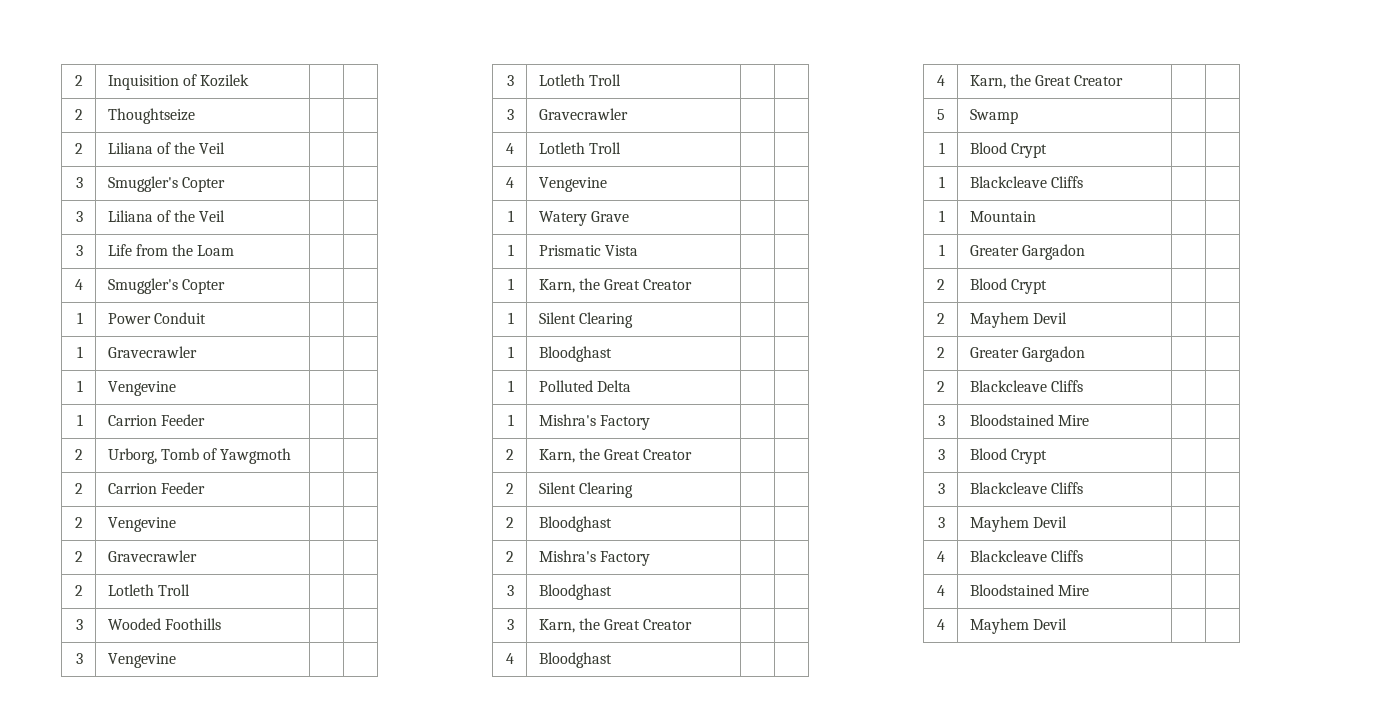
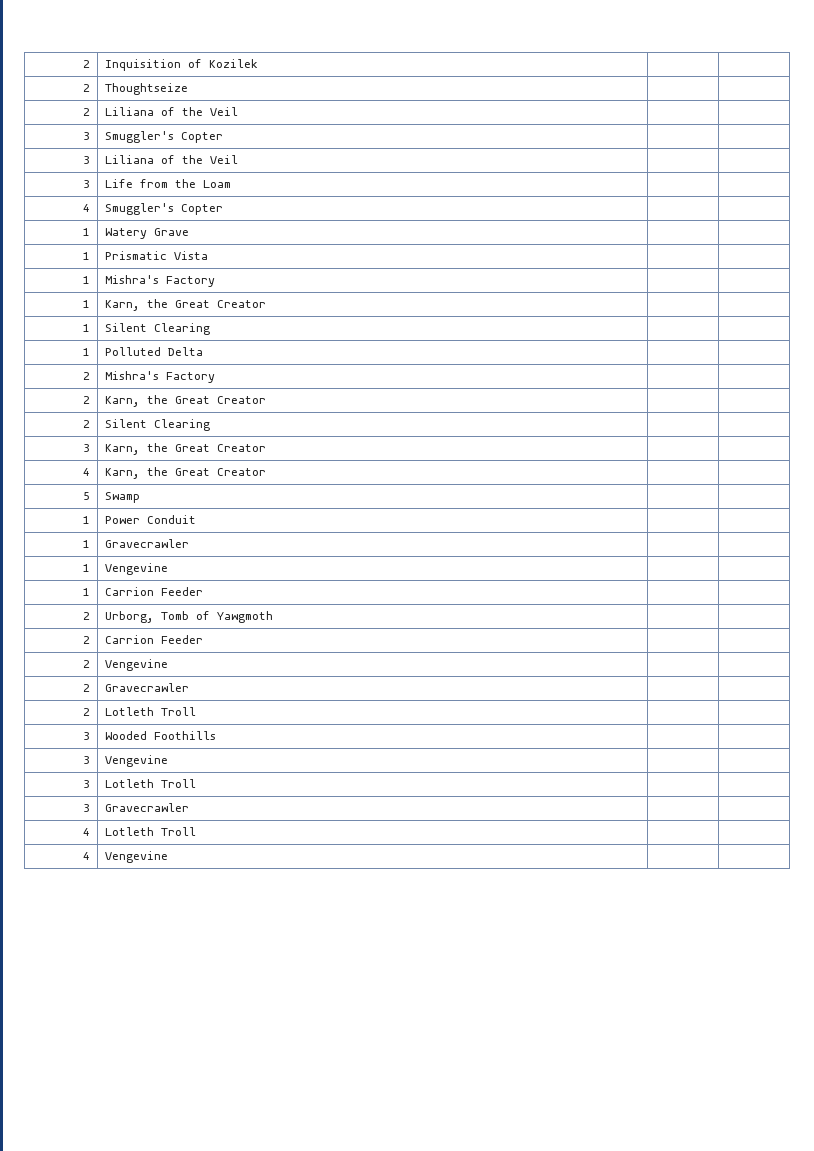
(225, 286) none -> [83,228,91,236] [104,228,189,239] [83,252,91,260] [104,251,208,260] [83,276,91,284] [104,275,215,287] [83,300,91,308] [104,299,266,311] [83,324,91,332] [104,323,210,335] [83,348,91,356] [104,347,203,356] [83,372,91,380] [104,371,215,383] [83,396,91,404] [104,395,266,407] [83,420,91,428] [104,419,210,431] [83,444,91,452] [104,443,266,455] [83,468,91,476] [104,467,266,479] [83,492,91,500] [104,492,140,503] // 1 | Watery Grave | | // 1 | Prismatic Vista | | // 1 | Mishra's Factory | | // 1 | Karn, the Great Creator | | // 1 | Silent Clearing | | // 1 | Polluted Delta | | // 2 | Mishra's Factory | | // 2 | Karn, the Great Creator | | // 2 | Silent Clearing | | // 3 | Karn, the Great Creator | | // 4 | Karn, the Great Creator | | // 5 | Swamp | |
[508,210,515,222] [538,211,629,226] [508,244,515,256] [538,245,638,256] [508,278,515,290] [538,278,693,293] [508,312,515,324] [538,312,633,328] [508,346,515,358] [538,346,612,362] [508,380,515,392] [538,380,631,392] [508,414,515,426] [538,414,650,430] [506,449,515,460] [538,448,693,463] [506,483,515,494] [538,482,633,498] [506,517,515,528] [538,516,612,532] [506,551,515,562] [538,550,650,566] [507,585,515,596] [538,584,612,600] [507,619,515,630] [538,618,693,633] [506,653,515,664] [538,652,612,668] [937,75,946,86] [969,74,1124,89] [937,109,946,120] [969,109,1018,124] [939,142,946,154] [969,142,1047,158] [939,176,946,188] [969,176,1083,188] [939,210,946,222] [969,211,1036,222] [939,244,946,256] [969,244,1085,260] [937,279,946,290] [969,278,1047,294] [937,313,946,324] [969,312,1067,328] [937,347,946,358] [969,346,1085,362] [937,381,946,392] [969,380,1083,392] [938,415,946,426] [969,414,1089,426] [938,449,946,460] [969,448,1047,464] [938,483,946,494] [969,482,1083,494] [938,517,946,528] [969,516,1067,532] [937,551,946,562] [969,550,1083,562] [937,585,946,596] [969,584,1089,596] [937,619,946,630] [969,618,1067,634] // 1 | Watery Grave | | // 1 | Prismatic Vista | | // 1 | Karn, the Great Creator | | // 1 | Silent Clearing | | // 1 | Bloodghast | | // 1 | Polluted Delta | | // 1 | Mishra's Factory | | // 2 | Karn, the Great Creator | | // 2 | Silent Clearing | | // 2 | Bloodghast | | // 2 | Mishra's Factory | | // 3 | Bloodghast | | // 3 | Karn, the Great Creator | | // 4 | Bloodghast | | // 4 | Karn, the Great Creator | | // 5 | Swamp | | // 1 | Blood Crypt | | // 1 | Blackcleave Cliffs | | // 1 | Mountain | | // 1 | Greater Gargadon | | // 2 | Blood Crypt | | // 2 | Mayhem Devil | | // 2 | Greater Gargadon | | // 2 | Blackcleave Cliffs | | // 3 | Bloodstained Mire | | // 3 | Blood Crypt | | // 3 | Blackcleave Cliffs | | // 3 | Mayhem Devil | | // 4 | Blackcleave Cliffs | | // 4 | Bloodstained Mire | | // 4 | Mayhem Devil | | -> (168, 857) none

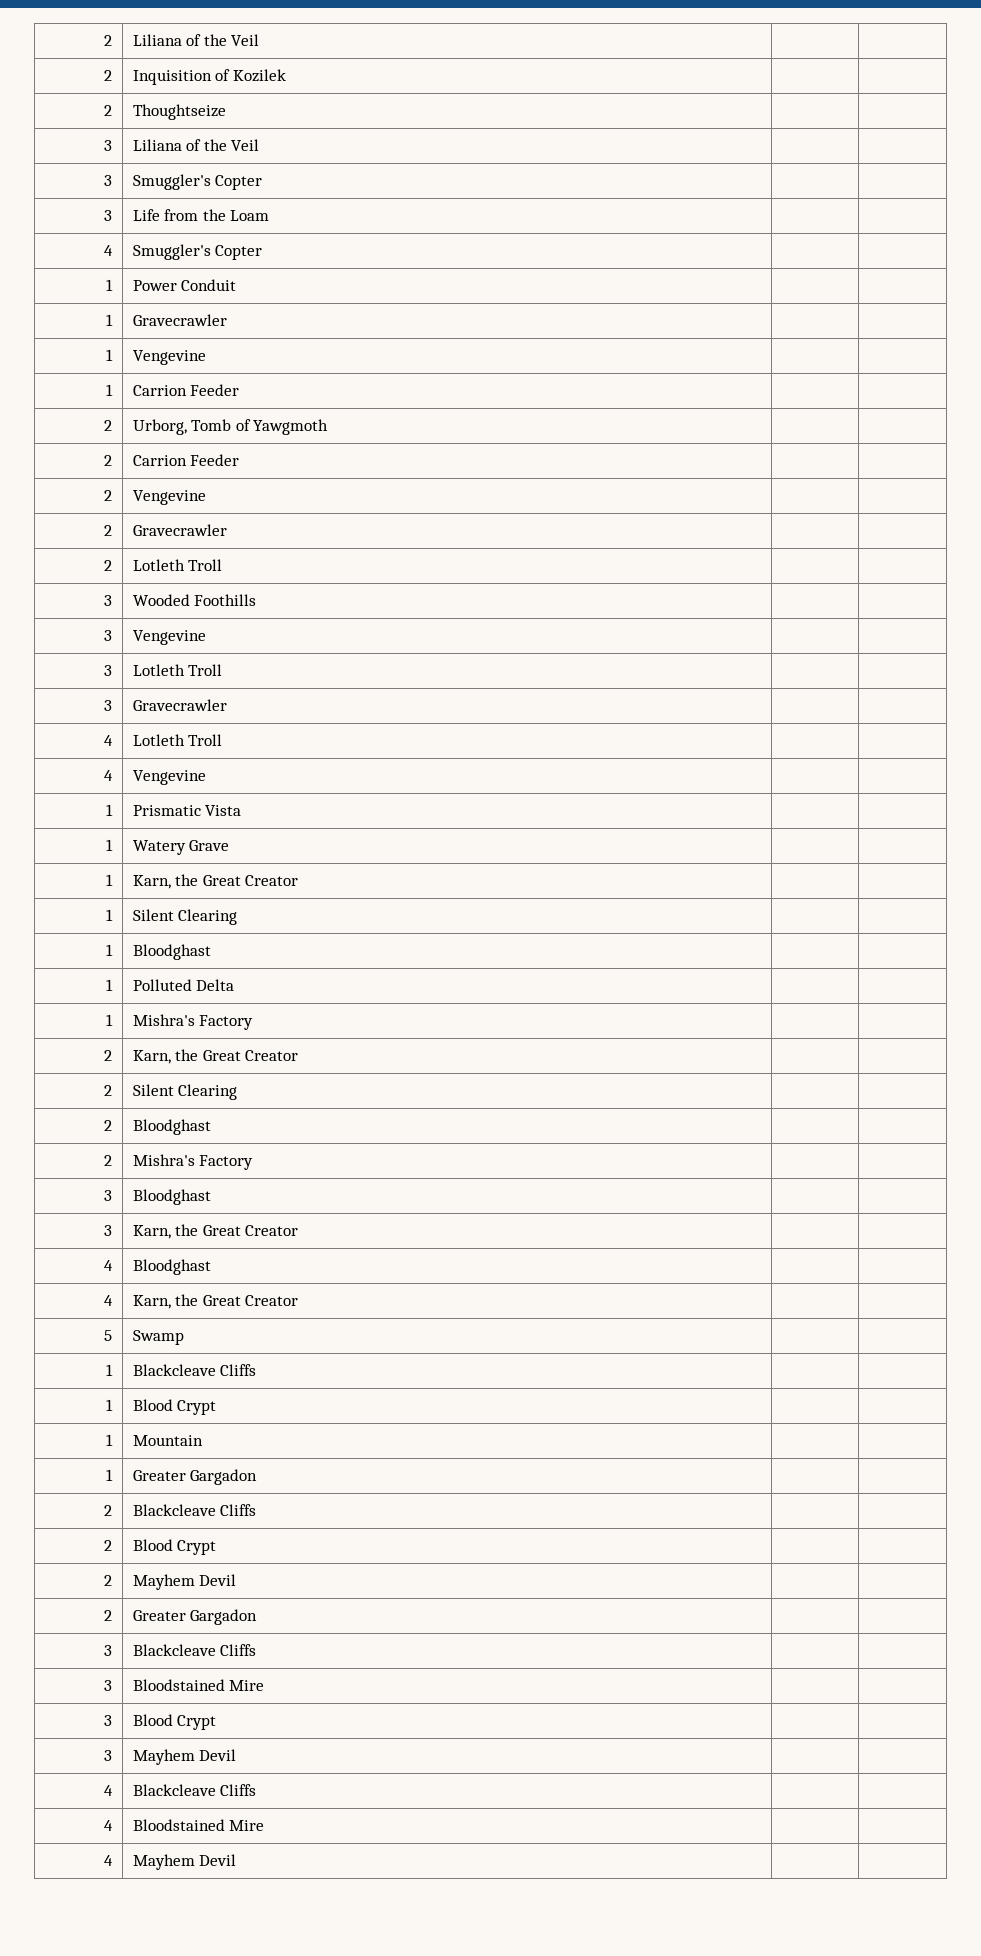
[83,60,91,68] 2 -> [104,35,113,46] [132,34,260,46] [104,70,113,81] 2 | Liliana of the Veil | | // 2
[83,108,91,116] 2 -> [104,140,113,151] 3
[83,156,91,164] [104,155,238,164] // 3 | Liliana of the Veil | | -> (263, 182) none
[83,228,91,236] [104,228,189,239] [83,252,91,260] [104,251,208,260] [83,276,91,284] [104,275,215,287] [83,300,91,308] [104,299,266,311] [83,324,91,332] [104,323,210,335] [83,348,91,356] [104,347,203,356] [83,372,91,380] [104,371,215,383] [83,396,91,404] [104,395,266,407] [83,420,91,428] [104,419,210,431] [83,444,91,452] [104,443,266,455] [83,468,91,476] [104,467,266,479] [83,492,91,500] [104,492,140,503] // 1 | Watery Grave | | // 1 | Prismatic Vista | | // 1 | Mishra's Factory | | // 1 | Karn, the Great Creator | | // 1 | Silent Clearing | | // 1 | Polluted Delta | | // 2 | Mishra's Factory | | // 2 | Karn, the Great Creator | | // 2 | Silent Clearing | | // 3 | Karn, the Great Creator | | // 4 | Karn, the Great Creator | | // 5 | Swamp | | -> (263, 252) none
(168, 857) none -> [106,804,114,816] [132,805,242,816] [106,839,114,851] [132,840,230,855] [106,874,114,886] [132,874,299,889] [106,909,114,921] [132,909,238,925] [106,944,114,956] [132,944,211,960] [106,979,114,991] [132,979,235,991] [106,1014,114,1026] [132,1014,254,1030] [104,1050,113,1061] [132,1049,299,1064] [104,1085,113,1096] [132,1084,238,1100] [104,1120,113,1131] [132,1119,211,1135] [104,1155,113,1166] [132,1154,254,1170] [104,1190,113,1201] [132,1189,211,1205] [104,1225,113,1236] [132,1224,299,1239] [104,1260,114,1271] [132,1259,211,1275] [104,1295,114,1306] [132,1294,299,1309] [104,1330,113,1341] [132,1330,184,1345] [106,1364,114,1376] [132,1364,257,1376] [106,1399,114,1411] [132,1399,217,1415] [106,1434,114,1446] [132,1435,203,1446] [106,1469,114,1481] [132,1469,258,1485] [104,1505,113,1516] [132,1504,257,1516] [104,1540,113,1551] [132,1539,217,1555] [104,1575,113,1586] [132,1574,237,1590] [104,1610,113,1621] [132,1609,258,1625] [104,1645,113,1656] [132,1644,257,1656] [104,1680,113,1691] [132,1679,265,1691] [104,1715,113,1726] [132,1714,217,1730] [104,1750,113,1761] [132,1749,237,1765] [104,1785,114,1796] [132,1784,257,1796] [104,1820,114,1831] [132,1819,265,1831] [104,1855,114,1866] [132,1854,237,1870] // 1 | Prismatic Vista | | // 1 | Watery Grave | | // 1 | Karn, the Great Creator | | // 1 | Silent Clearing | | // 1 | Bloodghast | | // 1 | Polluted Delta | | // 1 | Mishra's Factory | | // 2 | Karn, the Great Creator | | // 2 | Silent Clearing | | // 2 | Bloodghast | | // 2 | Mishra's Factory | | // 3 | Bloodghast | | // 3 | Karn, the Great Creator | | // 4 | Bloodghast | | // 4 | Karn, the Great Creator | | // 5 | Swamp | | // 1 | Blackcleave Cliffs | | // 1 | Blood Crypt | | // 1 | Mountain | | // 1 | Greater Gargadon | | // 2 | Blackcleave Cliffs | | // 2 | Blood Crypt | | // 2 | Mayhem Devil | | // 2 | Greater Gargadon | | // 3 | Blackcleave Cliffs | | // 3 | Bloodstained Mire | | // 3 | Blood Crypt | | // 3 | Mayhem Devil | | // 4 | Blackcleave Cliffs | | // 4 | Bloodstained Mire | | // 4 | Mayhem Devil | |

